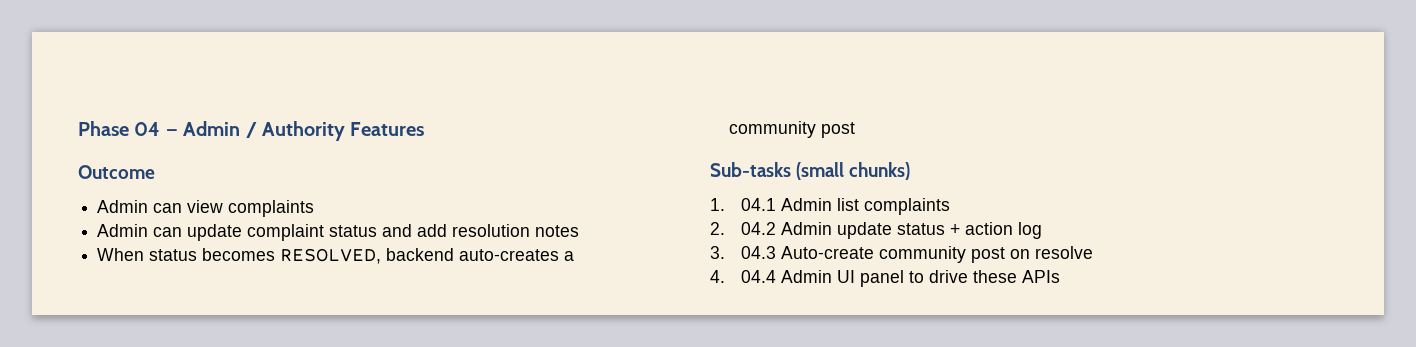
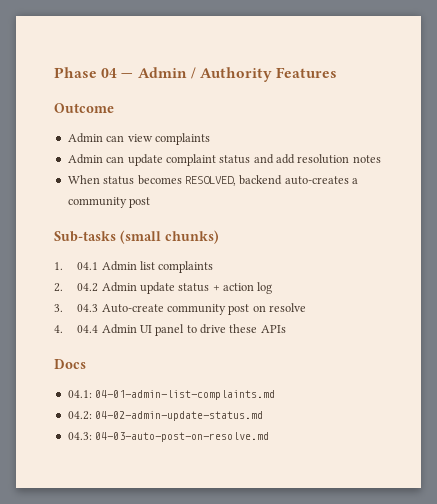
(1061, 276) none -> [54,359,86,369] [67,390,276,400] [67,411,264,421] [67,432,270,442] // Docs // 04.1: 04-01-admin-list-complaints.md // 04.2: 04-02-admin-update-status.md // 04.3: 04-03-auto-post-on-resolve.md

